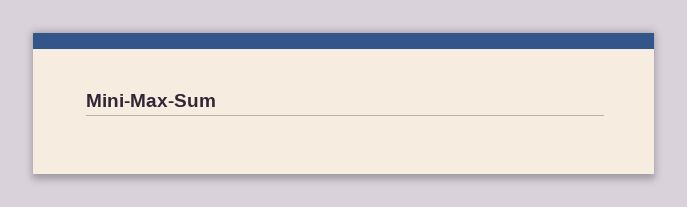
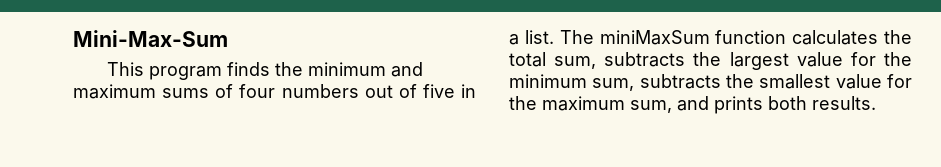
(216, 100) none -> [107,62,424,80] [73,84,476,99] [509,30,912,45] [509,52,912,70] [509,74,912,91] [509,96,876,114] // This program finds the minimum and maximum sums of four numbers out of five in a list. The miniMaxSum function calculates the total sum, subtracts the largest value for the minimum sum, subtracts the smallest value for the maximum sum, and prints both results.

